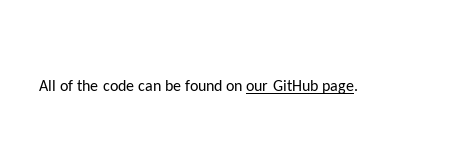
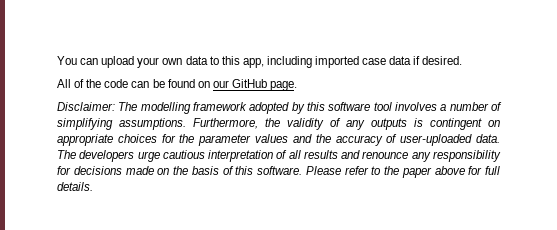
(39, 85) none -> [57,56,463,68] You can upload your own data to this app, including imported case data if desired. //
(358, 88) none -> [57,102,502,114] [57,118,500,130] [57,134,500,146] [57,150,501,162] [57,166,500,178] [57,182,93,191] // Disclaimer: The modelling framework adopted by this software tool involves a number of simplifying assumptions. Furthermore, the validity of any outputs is contingent on appropriate choices for the parameter values and the accuracy of user-uploaded data. The developers urge cautious interpretation of all results and renounce any responsibility for decisions made on the basis of this software. Please refer to the paper above for full details.

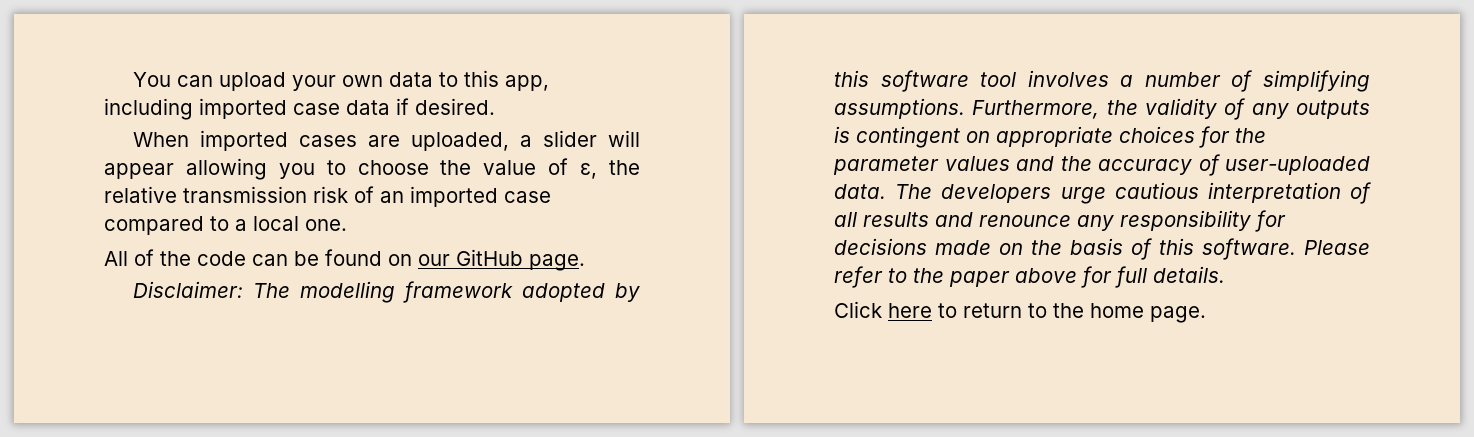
(463, 60) none -> [132,130,640,151] [104,158,641,180] [104,186,551,207] [104,216,347,235] // When imported cases are uploaded, a slider will appear allowing you to choose the value of ε, the relative transmission risk of an imported case compared to a local one.
(93, 186) none -> [834,301,1206,323] // Click here to return to the home page.

